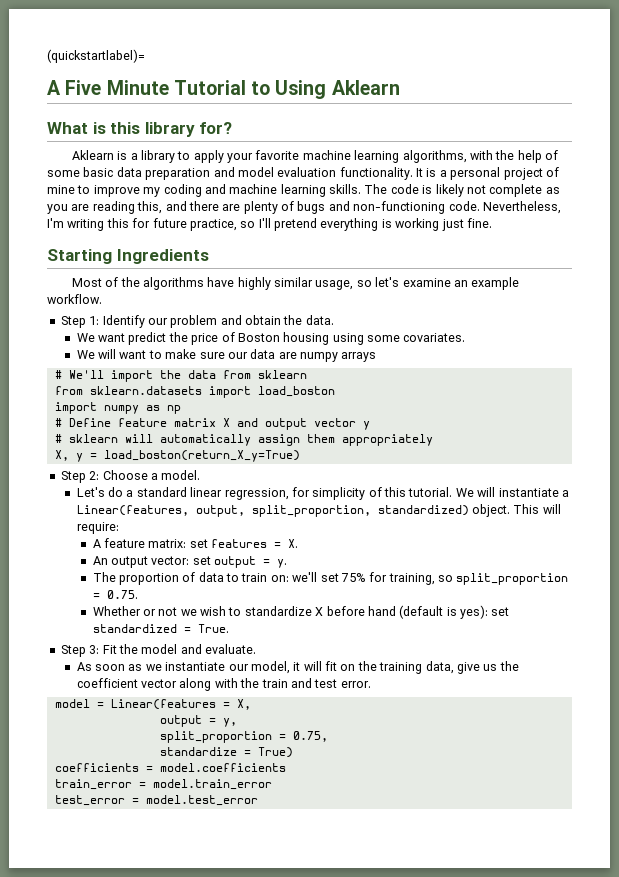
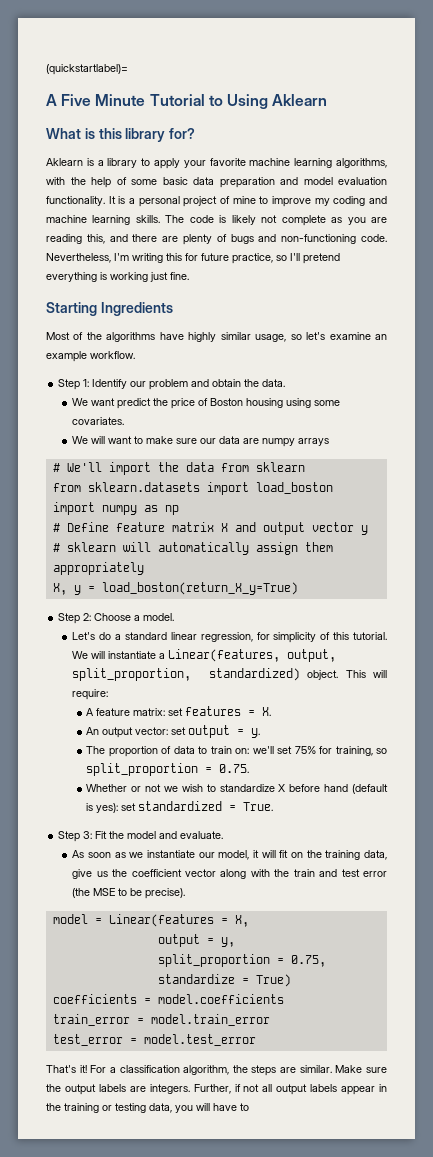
[340,681,371,688] error. -> [363,871,388,877] [72,888,186,899] error (the MSE to be precise).
(258, 800) none -> [46,1065,387,1076] [46,1084,388,1095] [46,1103,249,1113] // That's it! For a classification algorithm, the steps are similar. Make sure the output labels are integers. Further, if not all output labels appear in the training or testing data, you will have to

